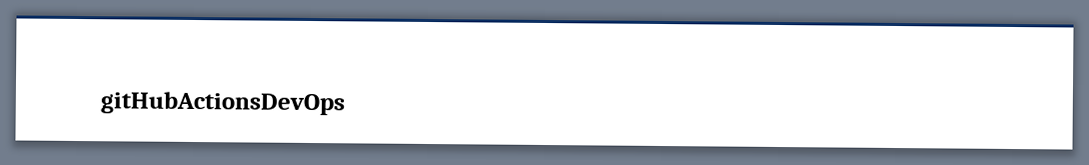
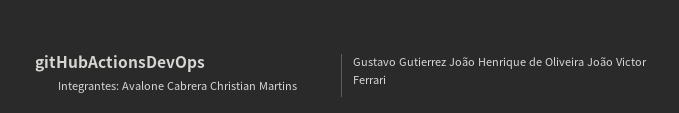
(345, 103) none -> [58,81,298,93] [353,57,647,69] [353,75,386,84] // Integrantes: Avalone Cabrera Christian Martins Gustavo Gutierrez João Henrique de Oliveira João Victor Ferrari

